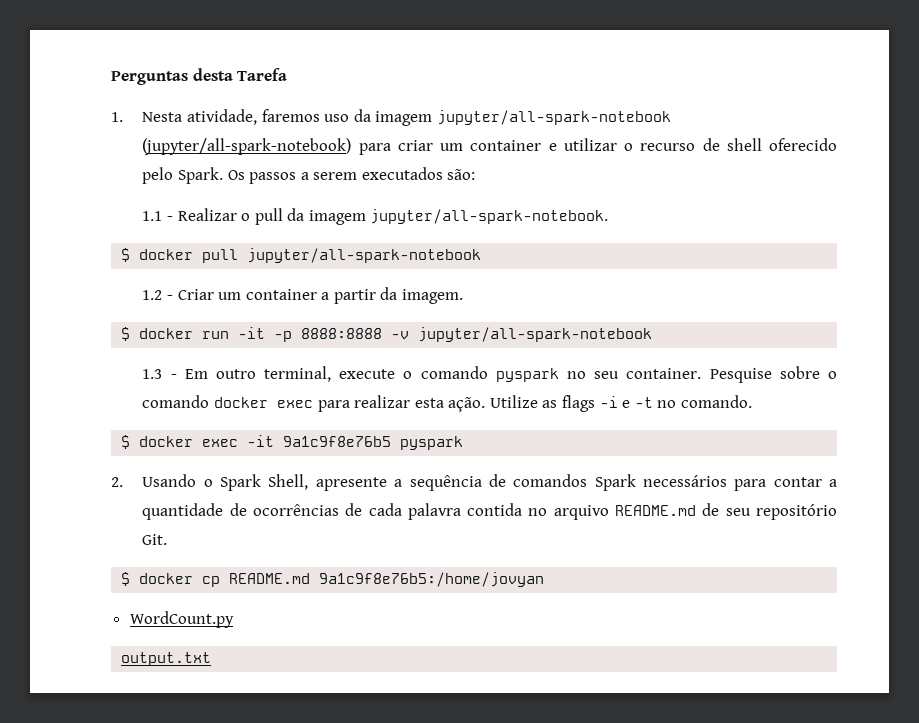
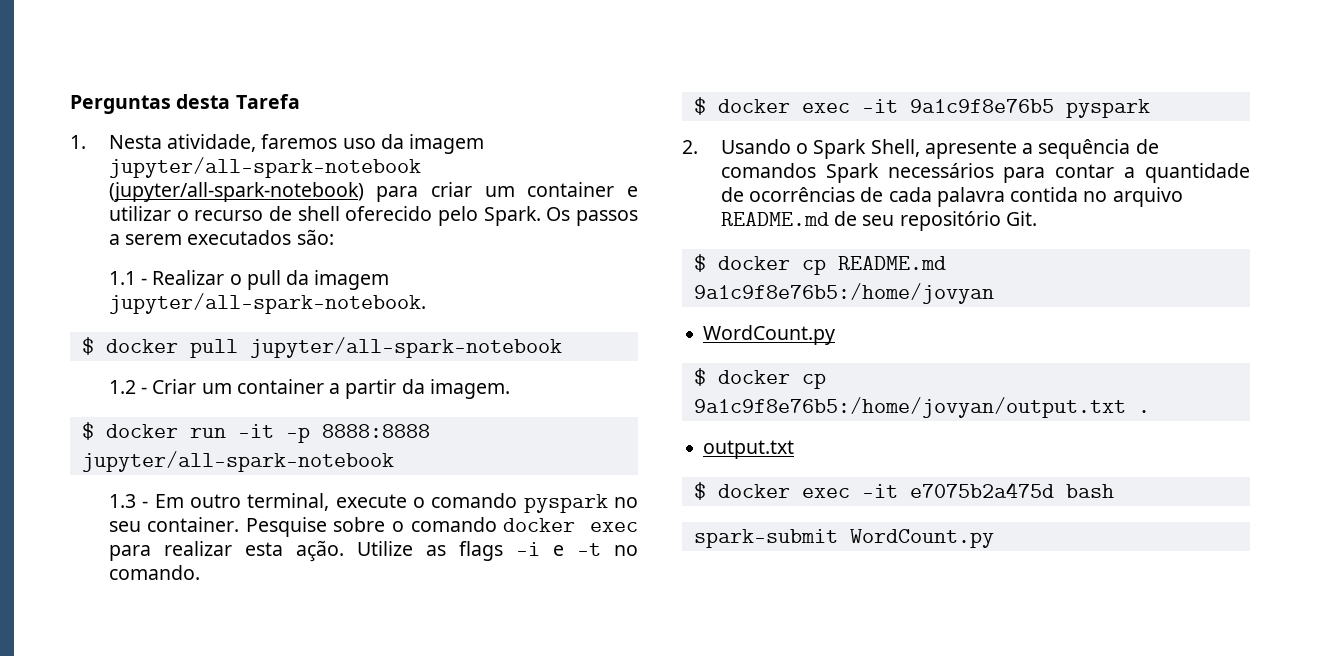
[391,331,410,339] -v -> (430, 431) none
[121,652,212,666] output.txt -> [693,368,826,389] [693,397,1150,418] [703,440,795,459] [693,482,1114,500] [693,529,994,548] $ docker cp 9a1c9f8e76b5:/home/jovyan/output.txt . // output.txt // $ docker exec -it e7075b2a475d bash // spark-submit WordCount.py

